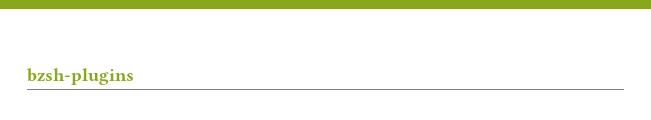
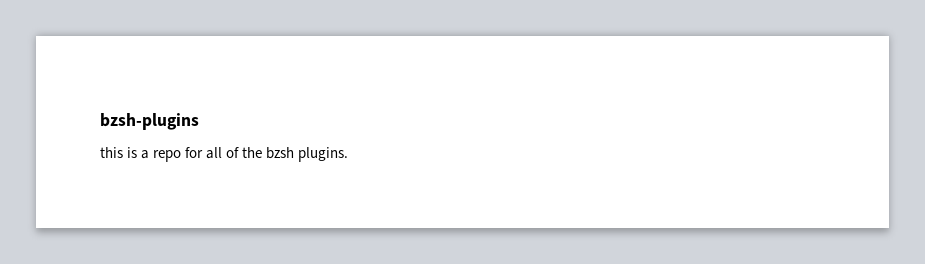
(134, 76) none -> [100,147,349,162] // this is a repo for all of the bzsh plugins.

